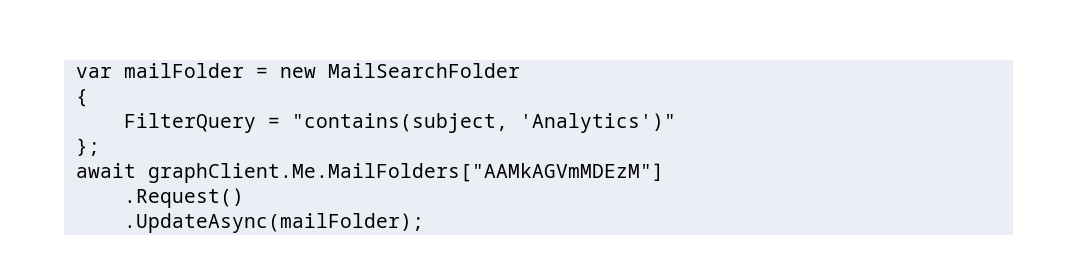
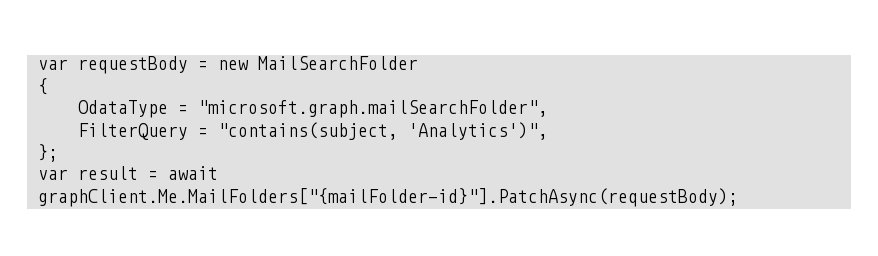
[75,63,244,78] var mailFolder -> [38,56,189,74] var requestBody
(88, 98) none -> [78,100,549,118] // OdataType = "microsoft.graph.mailSearchFolder",
[519,113,676,133] 'Analytics')" -> [408,122,549,140] 'Analytics')",
[75,163,664,183] [123,188,244,208] [123,213,424,233] await graphClient.Me.MailFolders["AAMkAGVmMDEzM"] // .Request() // .UpdateAsync(mailFolder); -> [38,166,219,180] [38,188,739,207] var result = await graphClient.Me.MailFolders["{mailFolder-id}"].PatchAsync(requestBody);

